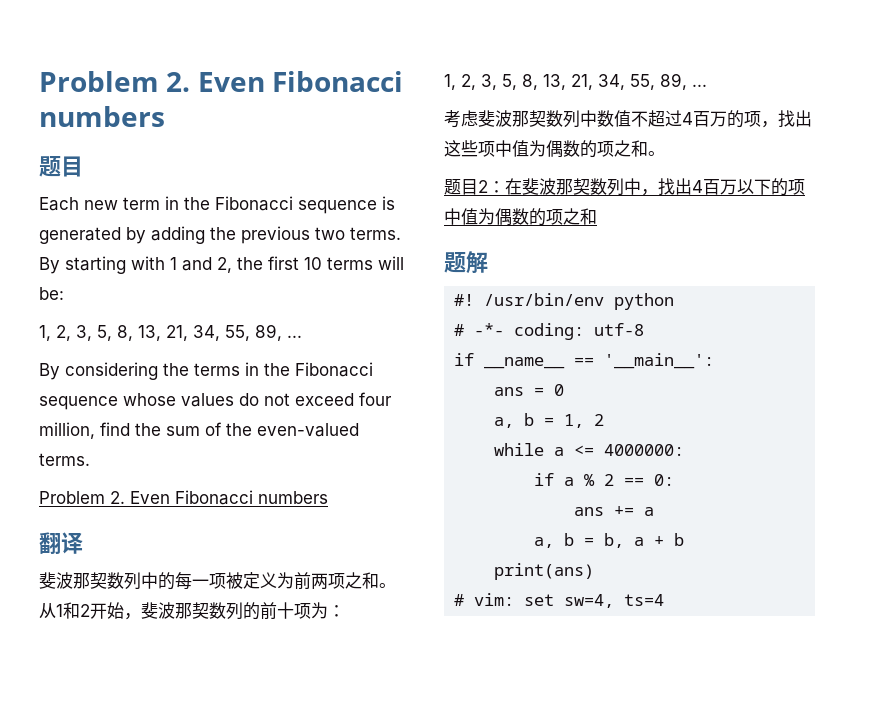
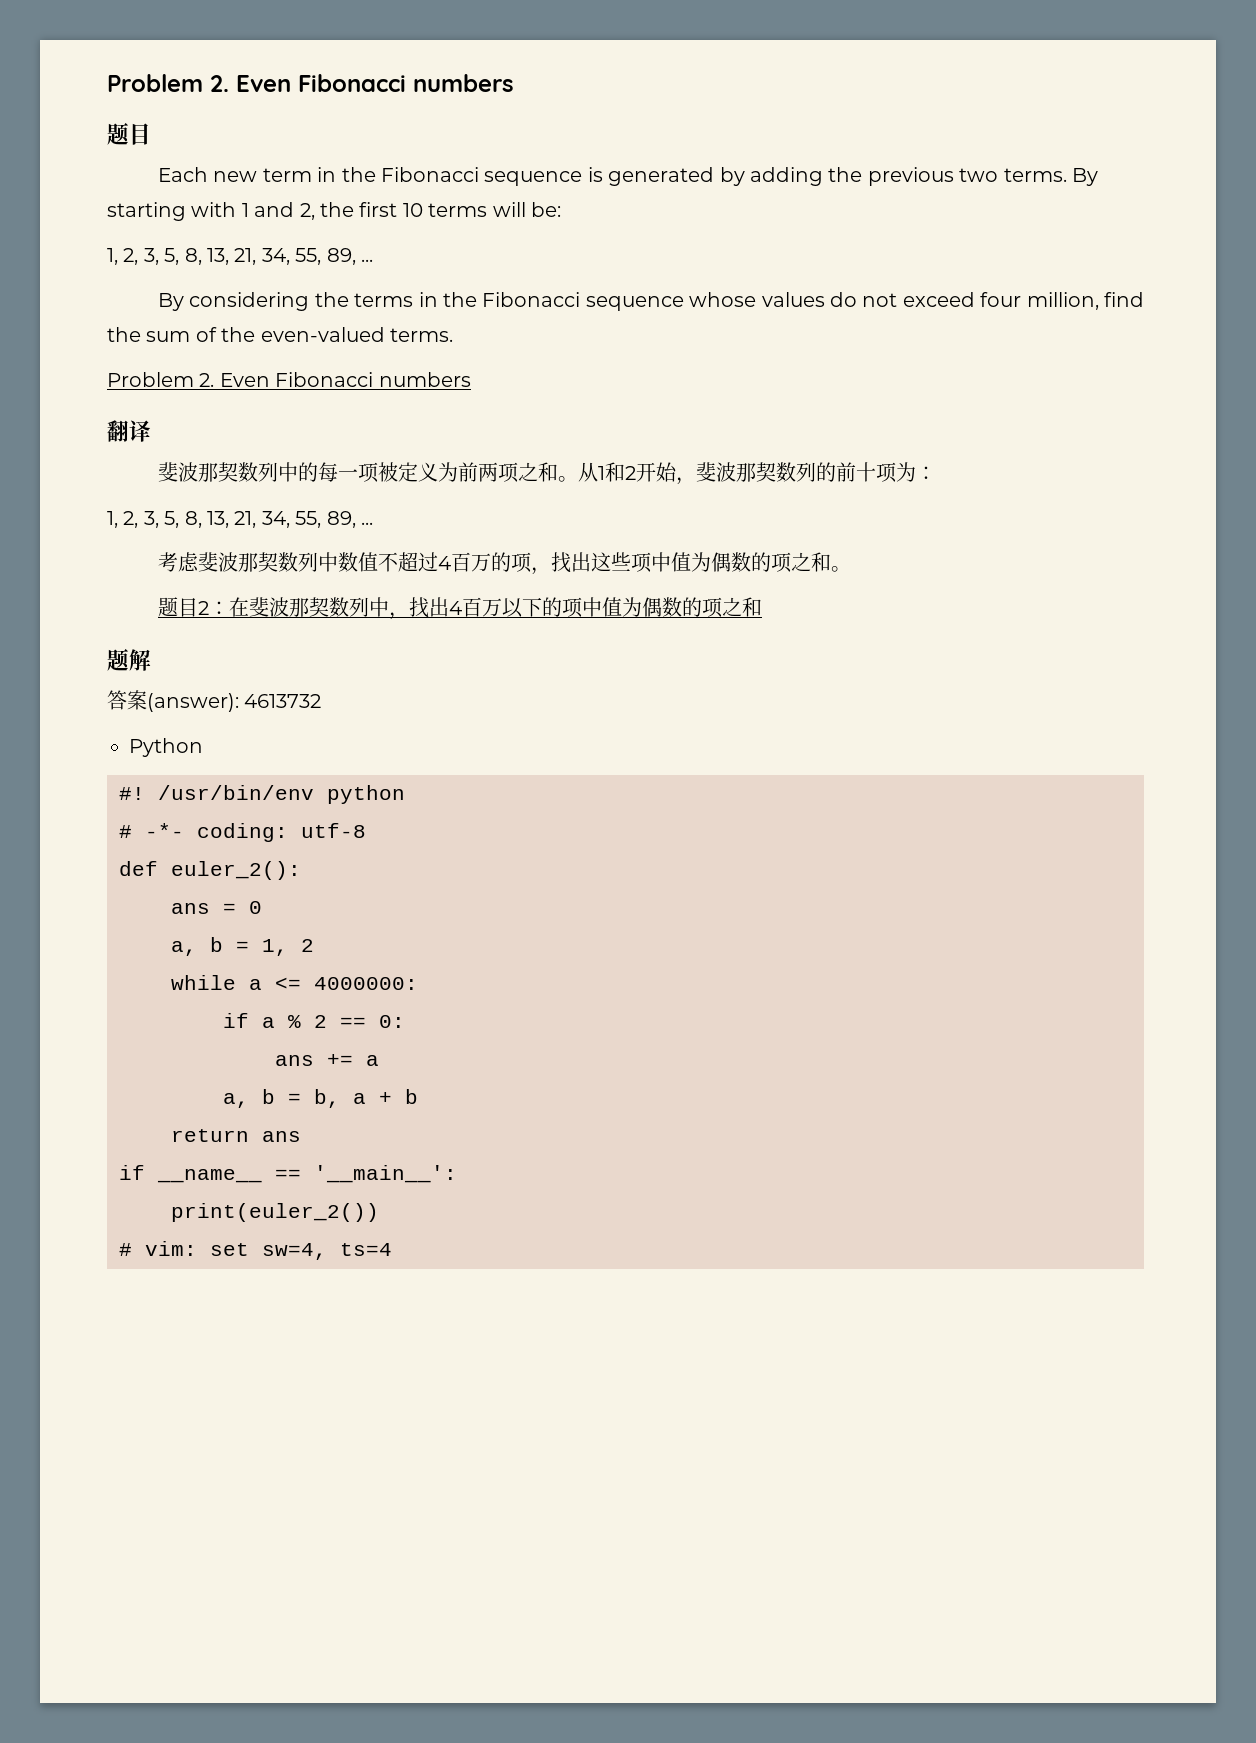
(488, 262) none -> [107,690,322,712] [129,738,203,757] // 答案(answer): 4613732 // Python
[454,353,715,369] if __name__ == '__main__': -> [119,861,301,880] def euler_2():
[494,563,595,580] print(ans) -> [171,1129,301,1142] [119,1165,457,1183] [171,1203,379,1222] return ans // if __name__ == '__main__': // print(euler_2())

